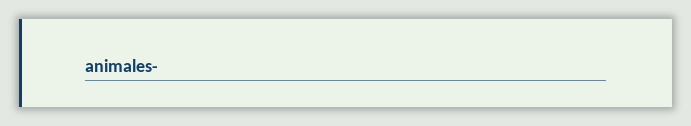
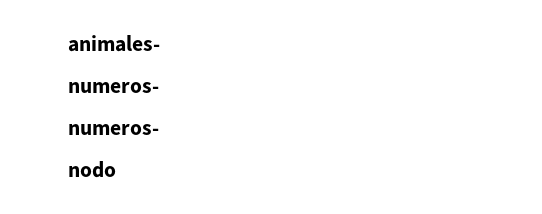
(158, 65) none -> [68,82,159,93] [68,124,159,135] [68,161,116,178] // numeros- // numeros- // nodo

